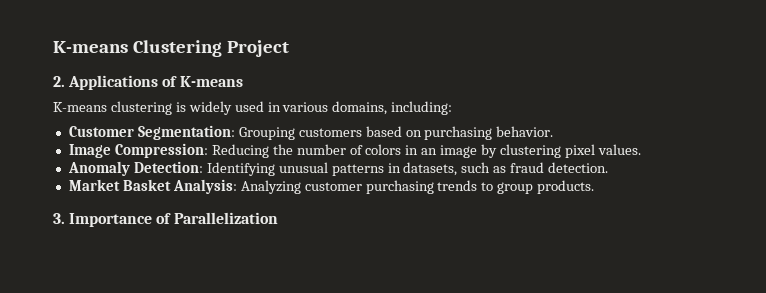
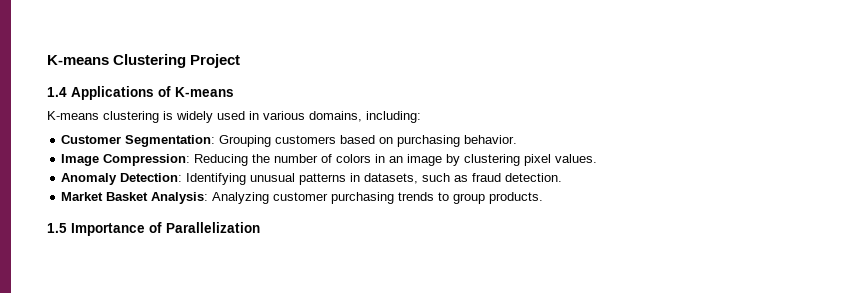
[53,76,65,87] 2. -> [47,87,67,97] 1.4
[53,213,65,224] 3. -> [47,223,67,233] 1.5

